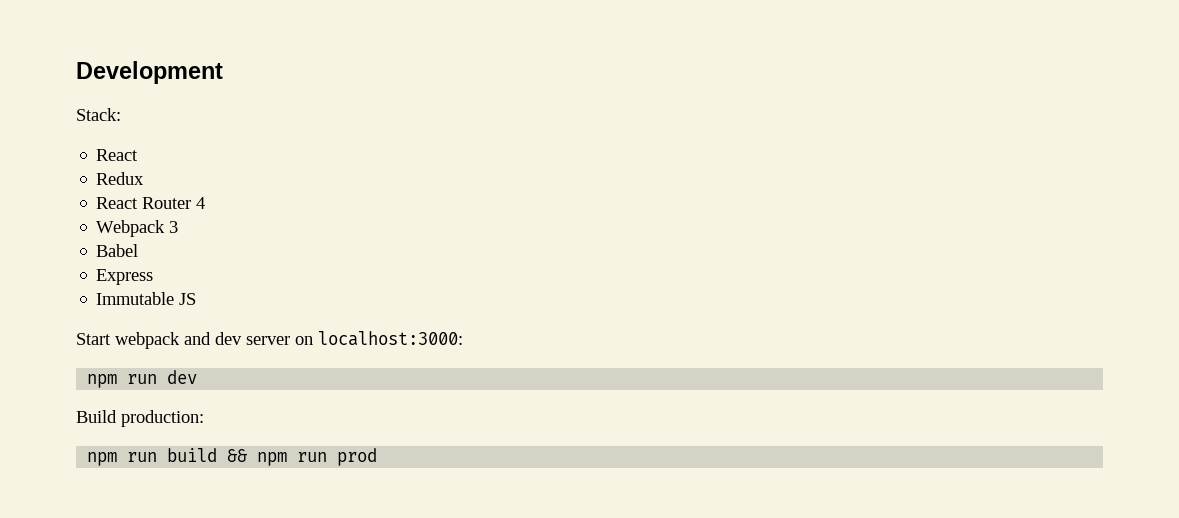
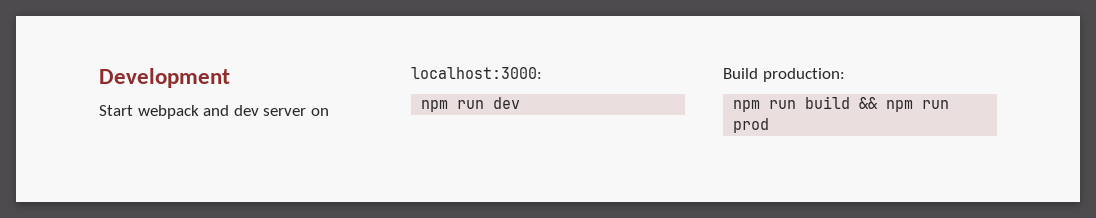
[76,108,121,121] [96,149,139,161] [96,172,145,185] [96,197,206,209] [96,220,179,237] [96,244,139,257] [96,269,154,285] [96,292,197,305] // Stack: // React // Redux // React Router 4 // Webpack 3 // Babel // Express // Immutable JS -> (230, 78) none

